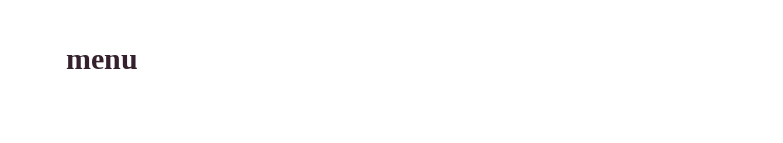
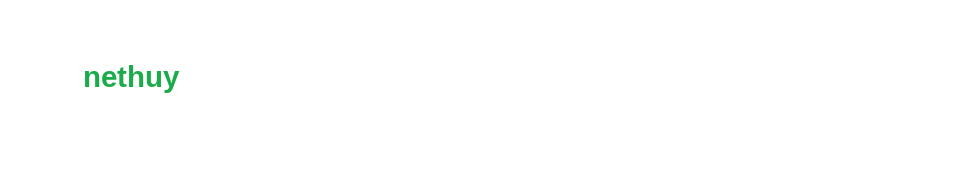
[66,55,138,69] menu -> [83,65,180,93] nethuy

